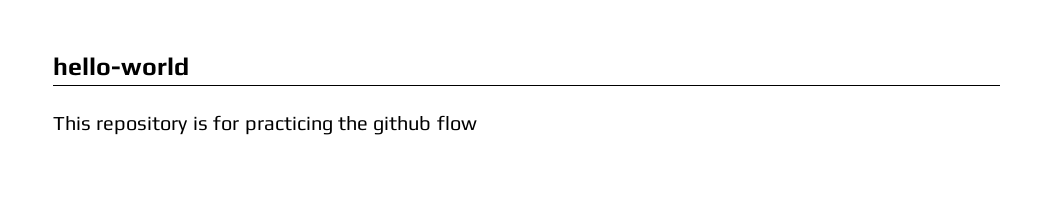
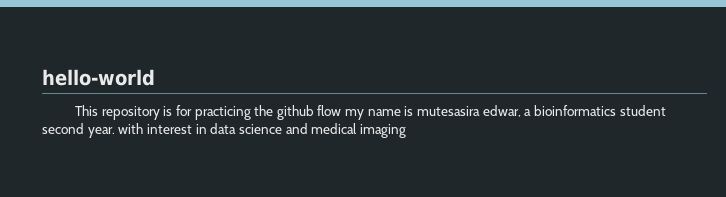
(477, 123) none -> [345,105,666,120] [42,123,406,138] my name is mutesasira edwar, a bioinformatics student second year. with interest in data science and medical imaging

